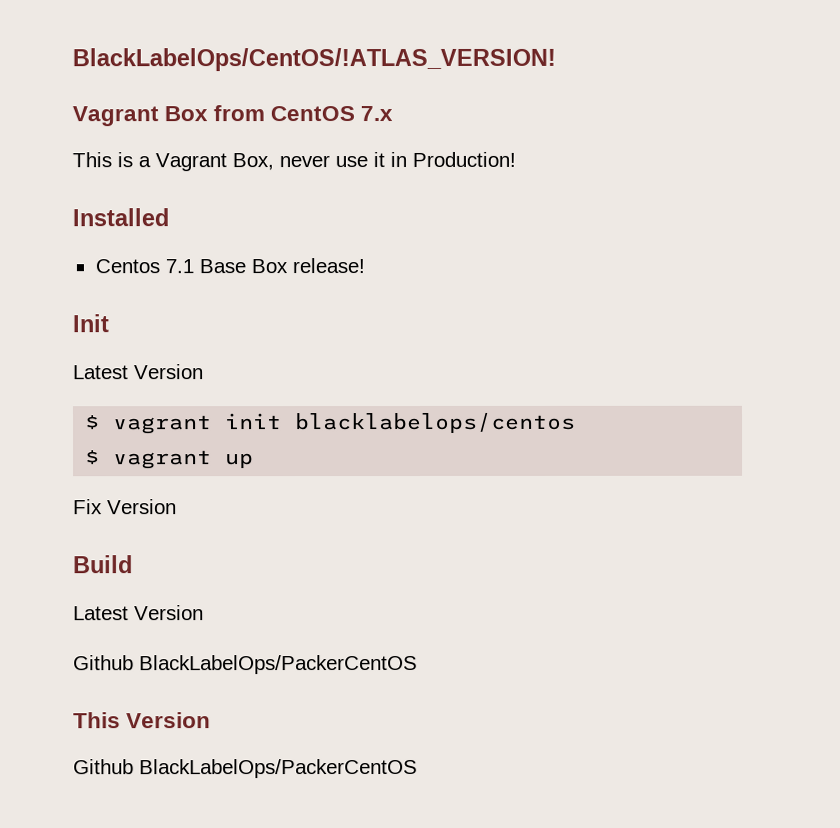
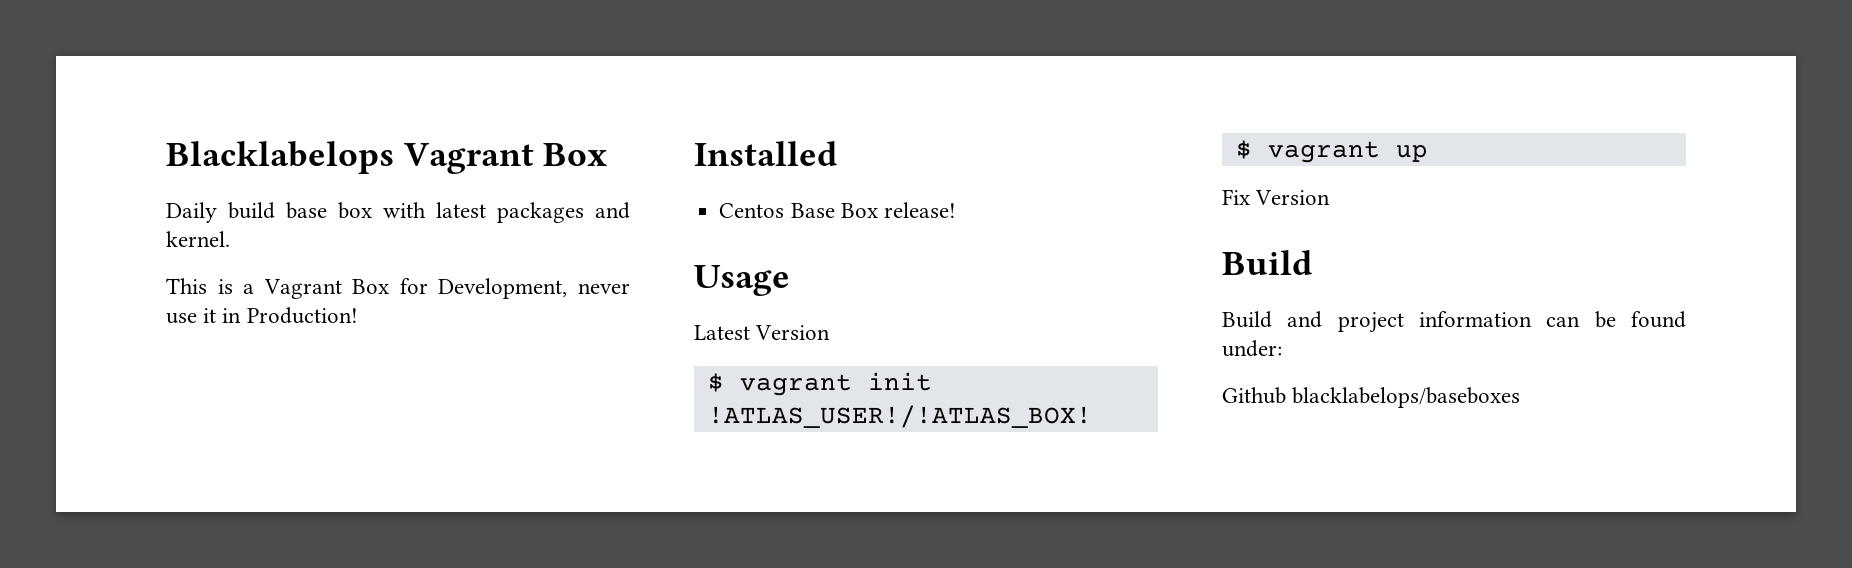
[72,47,556,72] [72,105,394,127] BlackLabelOps/CentOS/!ATLAS_VERSION! // Vagrant Box from CentOS 7.x -> [166,141,608,174] [166,202,630,223] [166,231,230,247] Blacklabelops Vagrant Box // Daily build base box with latest packages and kernel.
[232,153,274,171] Box, -> [352,278,568,299] Box for Development,
[164,259,194,274] 7.1 -> (785, 210) none
[72,314,109,333] Init -> [694,265,790,296] Usage
[294,412,577,434] blacklabelops/centos -> [707,405,1092,428] !ATLAS_USER!/!ATLAS_BOX!
[73,605,204,621] [73,655,418,675] [73,712,212,729] [73,759,418,779] Latest Version // Github BlackLabelOps/PackerCentOS // This Version // Github BlackLabelOps/PackerCentOS -> [1222,311,1686,333] [1222,340,1282,357] [1222,387,1521,408] Build and project information can be found under: // Github blacklabelops/baseboxes

